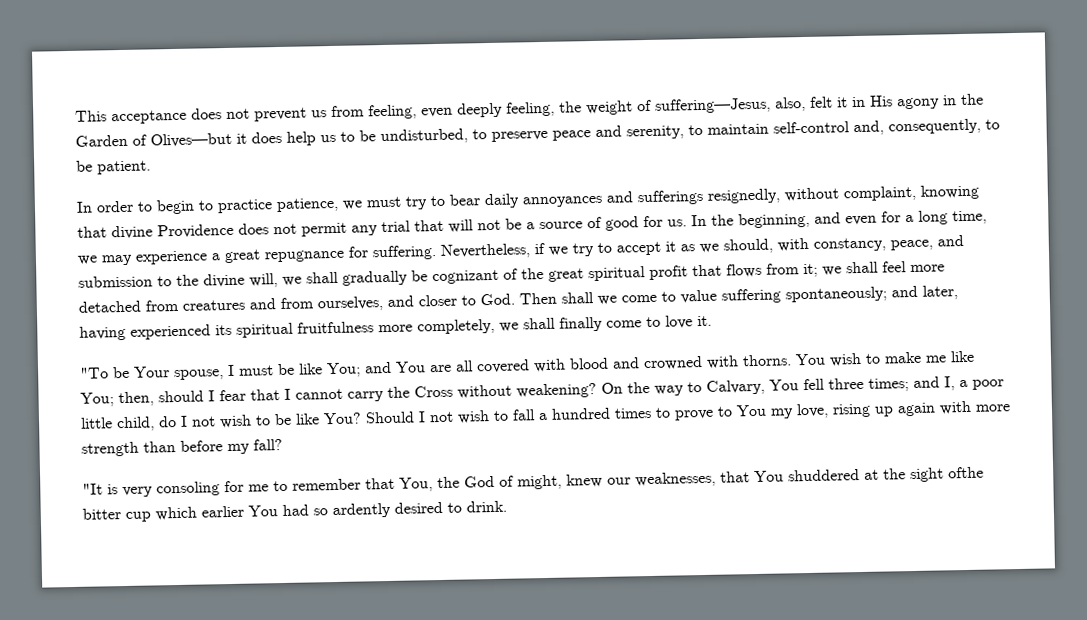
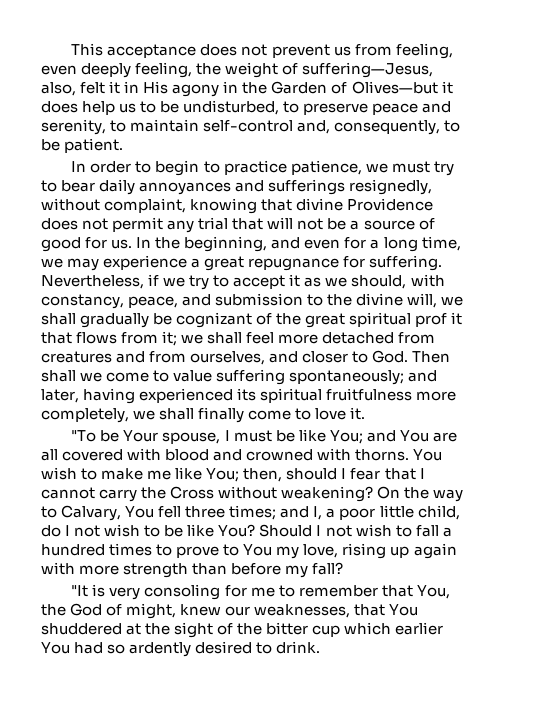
[649,265,688,280] profit -> [415,312,463,327] prof it
[948,466,984,479] ofthe -> [217,623,263,635] of the

